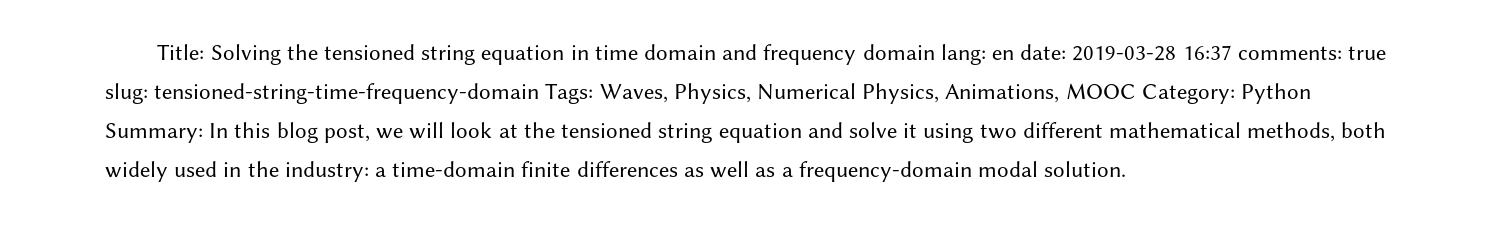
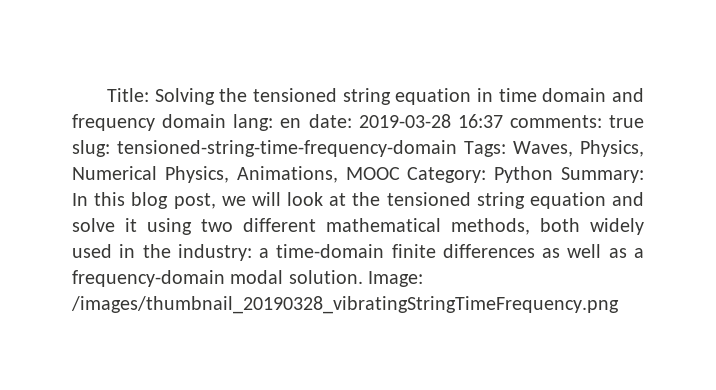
(1127, 169) none -> [368,271,424,287] [71,296,619,314] Image: /images/thumbnail_20190328_vibratingStringTimeFrequency.png

